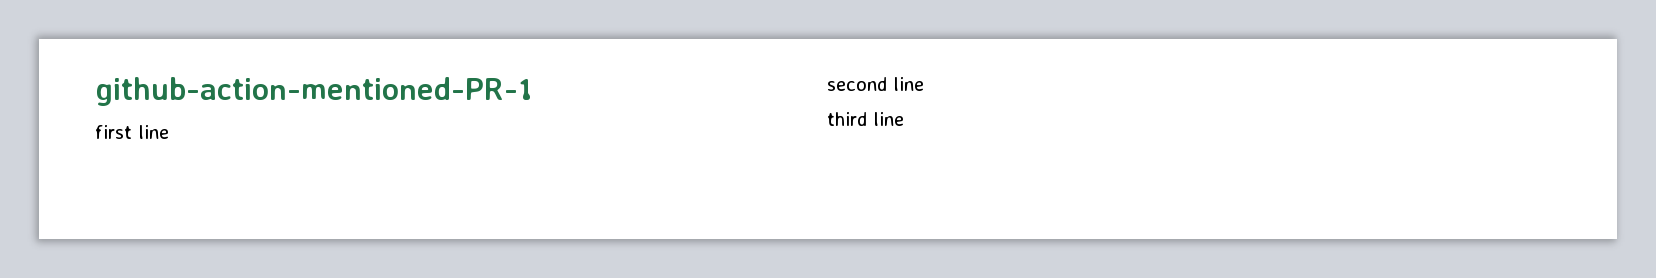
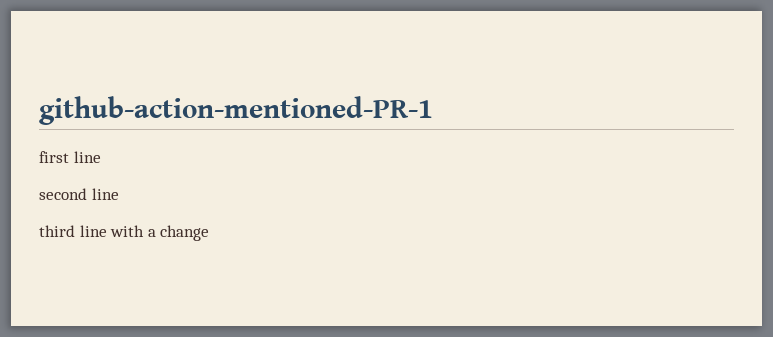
(904, 119) none -> [110,225,210,241] with a change

